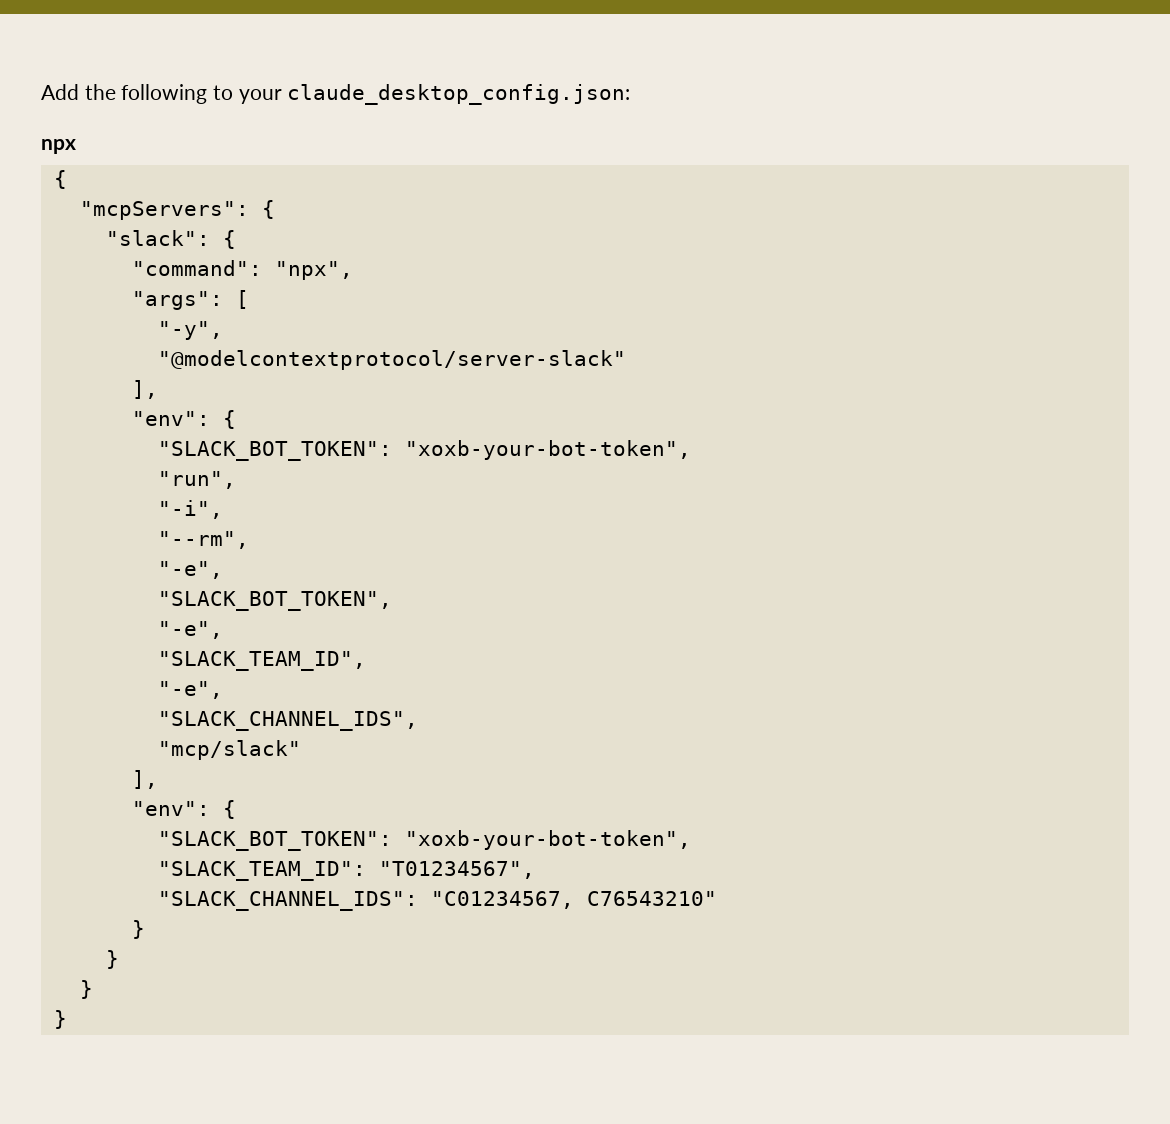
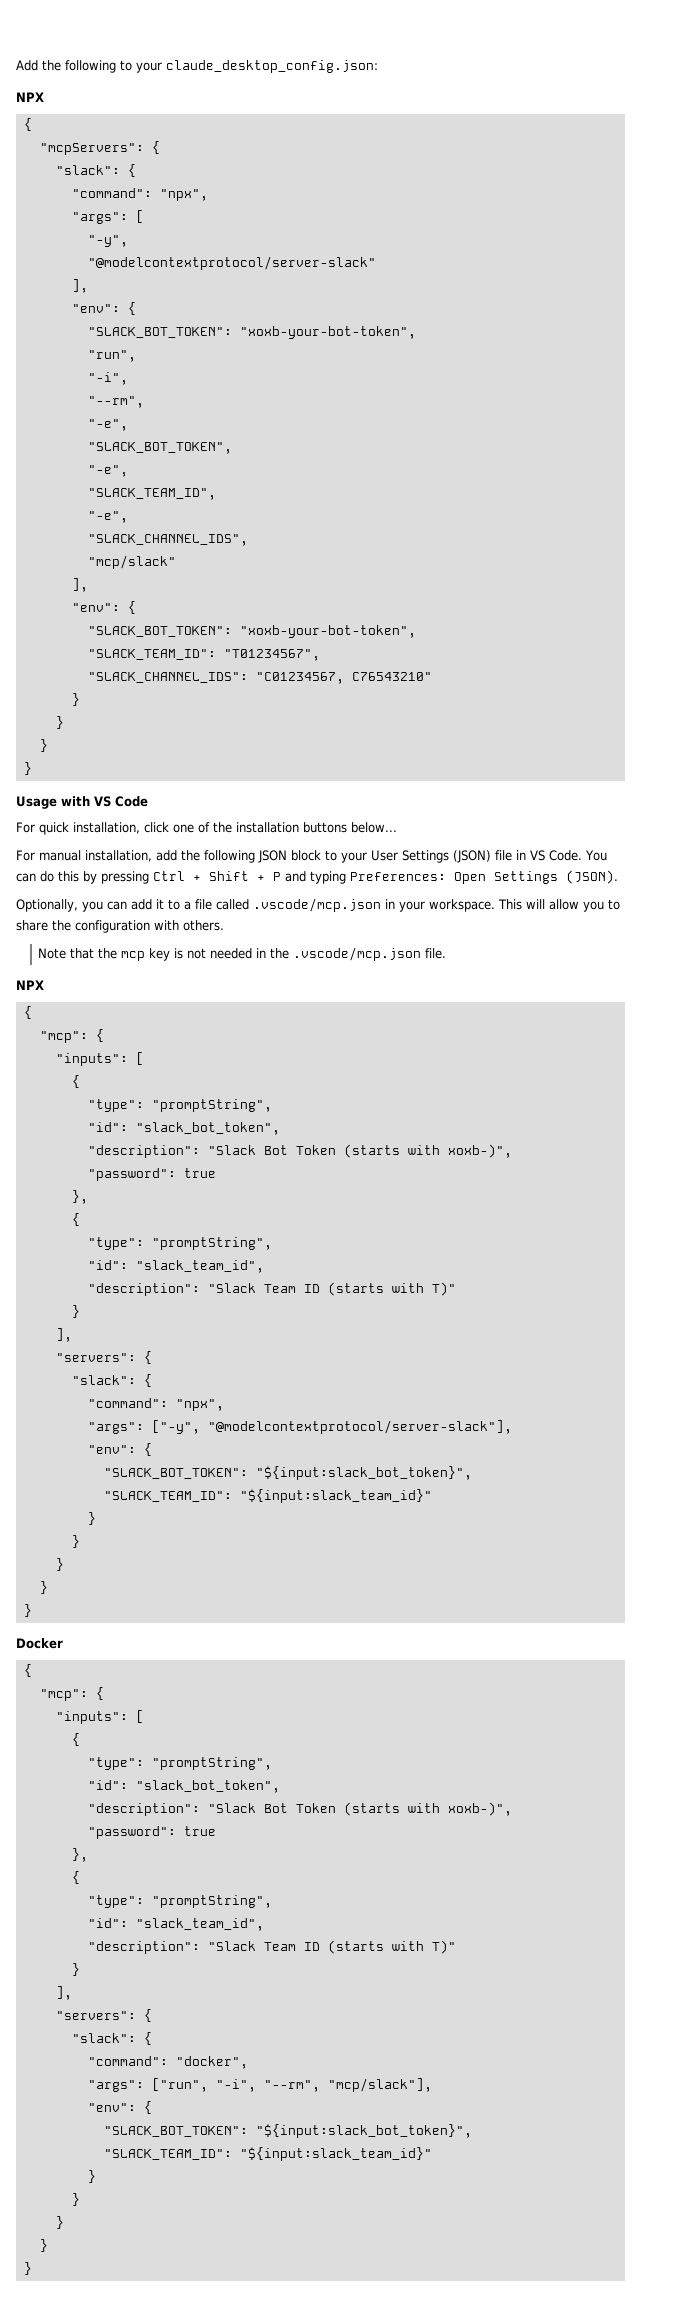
[41,139,76,154] npx -> [16,92,44,102] NPX
(67, 1019) none -> [16,796,148,809] [16,822,397,835] [16,850,607,863] [16,870,618,884] [16,898,620,912] [16,920,224,933] [38,947,447,961] [16,980,44,990] [23,1006,32,1019] [39,1029,104,1043] [55,1052,144,1066] [71,1075,80,1088] [87,1099,272,1112] [87,1122,280,1135] [87,1144,512,1158] [87,1168,216,1181] [71,1190,88,1204] [71,1213,80,1226] [87,1237,272,1250] [87,1260,264,1273] [87,1282,456,1296] [71,1305,80,1318] [55,1328,72,1342] [55,1351,152,1364] [71,1374,152,1387] [87,1398,224,1411] [87,1420,512,1434] [87,1443,152,1456] [103,1466,472,1480] [103,1489,432,1503] [87,1512,96,1525] [71,1535,80,1548] [55,1558,64,1571] [39,1581,48,1594] [23,1604,32,1617] [16,1638,63,1649] [23,1664,32,1677] [39,1687,104,1701] [55,1710,144,1724] [71,1733,80,1746] [87,1757,272,1770] [87,1780,280,1793] [87,1802,512,1816] [87,1826,216,1839] [71,1848,88,1862] [71,1871,80,1884] [87,1895,272,1908] [87,1918,264,1931] [87,1940,456,1954] [71,1963,80,1976] [55,1986,72,2000] [55,2009,152,2022] [71,2032,152,2045] [87,2056,248,2069] [87,2078,432,2092] [87,2101,152,2114] [103,2124,472,2138] [103,2147,432,2161] [87,2170,96,2183] [71,2193,80,2206] [55,2216,64,2229] [39,2239,48,2252] [23,2262,32,2275] // Usage with VS Code // For quick installation, click one of the installation buttons below... // For manual installation, add the following JSON block to your User Settings (JSON) file in VS Code. You can do this by pressing Ctrl + Shift + P and typing Preferences: Open Settings (JSON). // Optionally, you can add it to a file called .vscode/mcp.json in your workspace. This will allow you to share the configuration with others. // Note that the mcp key is not needed in the .vscode/mcp.json file. // NPX // { // "mcp": { // "inputs": [ // { // "type": "promptString", // "id": "slack_bot_token", // "description": "Slack Bot Token (starts with xoxb-)", // "password": true // }, // { // "type": "promptString", // "id": "slack_team_id", // "description": "Slack Team ID (starts with T)" // } // ], // "servers": { // "slack": { // "command": "npx", // "args": ["-y", "@modelcontextprotocol/server-slack"], // "env": { // "SLACK_BOT_TOKEN": "${input:slack_bot_token}", // "SLACK_TEAM_ID": "${input:slack_team_id}" // } // } // } // } // } // Docker // { // "mcp": { // "inputs": [ // { // "type": "promptString", // "id": "slack_bot_token", // "description": "Slack Bot Token (starts with xoxb-)", // "password": true // }, // { // "type": "promptString", // "id": "slack_team_id", // "description": "Slack Team ID (starts with T)" // } // ], // "servers": { // "slack": { // "command": "docker", // "args": ["run", "-i", "--rm", "mcp/slack"], // "env": { // "SLACK_BOT_TOKEN": "${input:slack_bot_token}", // "SLACK_TEAM_ID": "${input:slack_team_id}" // } // } // } // } // }

